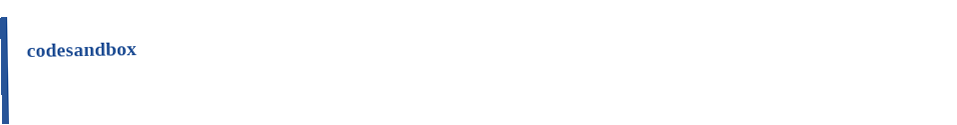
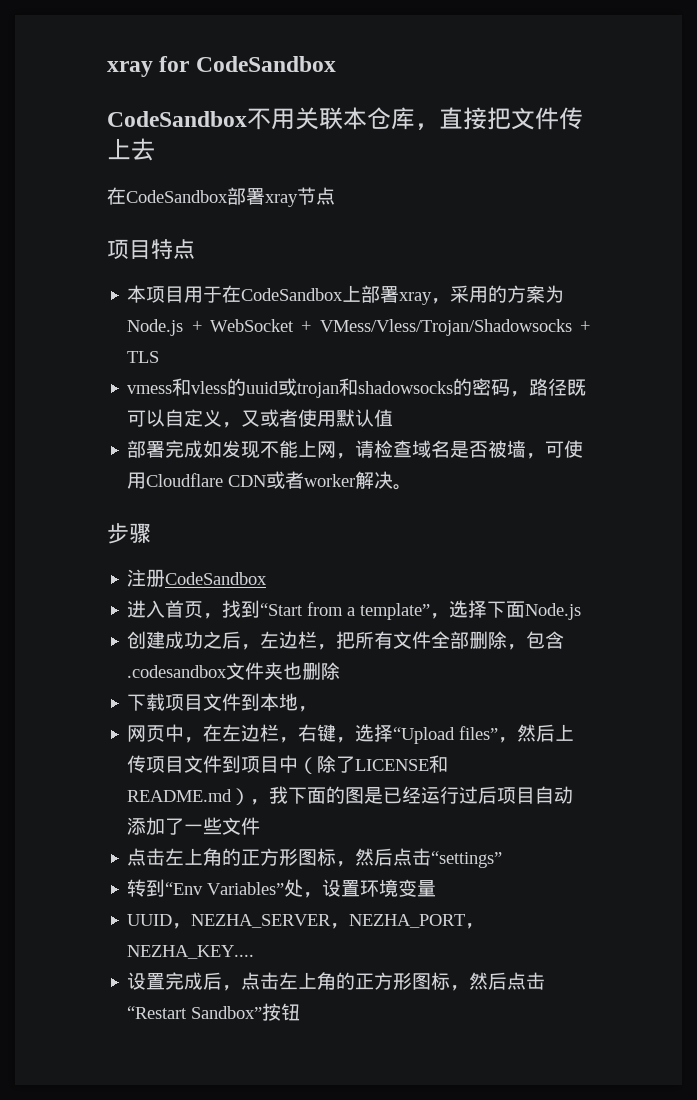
[26,42,137,58] codesandbox -> [107,56,336,77] [107,107,583,130] [107,138,155,161] [107,187,335,207] [107,239,195,259] [127,285,565,305] [127,319,590,336] [127,351,160,363] [127,378,587,398] [127,409,394,428] [127,440,584,459] [127,471,413,490] [107,523,151,544] [127,569,268,587] [127,600,582,620] [127,631,565,650] [127,662,341,680] [127,693,318,712] [127,724,575,744] [127,755,449,774] [127,786,574,805] [127,817,261,835] [127,848,503,868] [127,879,437,898] [127,914,485,929] [127,945,255,959] [127,972,546,991] [127,1003,301,1021] xray for CodeSandbox // CodeSandbox不用关联本仓库，直接把文件传上去 // 在CodeSandbox部署xray节点 // 项目特点 // 本项目用于在CodeSandbox上部署xray，采用的方案为Node.js + WebSocket + VMess/Vless/Trojan/Shadowsocks + TLS // vmess和vless的uuid或trojan和shadowsocks的密码，路径既可以自定义，又或者使用默认值 // 部署完成如发现不能上网，请检查域名是否被墙，可使用Cloudflare CDN或者worker解决。 // 步骤 // 注册CodeSandbox // 进入首页，找到“Start from a template”，选择下面Node.js // 创建成功之后，左边栏，把所有文件全部删除，包含.codesandbox文件夹也删除 // 下载项目文件到本地， // 网页中，在左边栏，右键，选择“Upload files”，然后上传项目文件到项目中（除了LICENSE和README.md），我下面的图是已经运行过后项目自动添加了一些文件 // 点击左上角的正方形图标，然后点击“settings” // 转到“Env Variables”处，设置环境变量 // UUID，NEZHA_SERVER，NEZHA_PORT，NEZHA_KEY.... // 设置完成后，点击左上角的正方形图标，然后点击“Restart Sandbox”按钮

